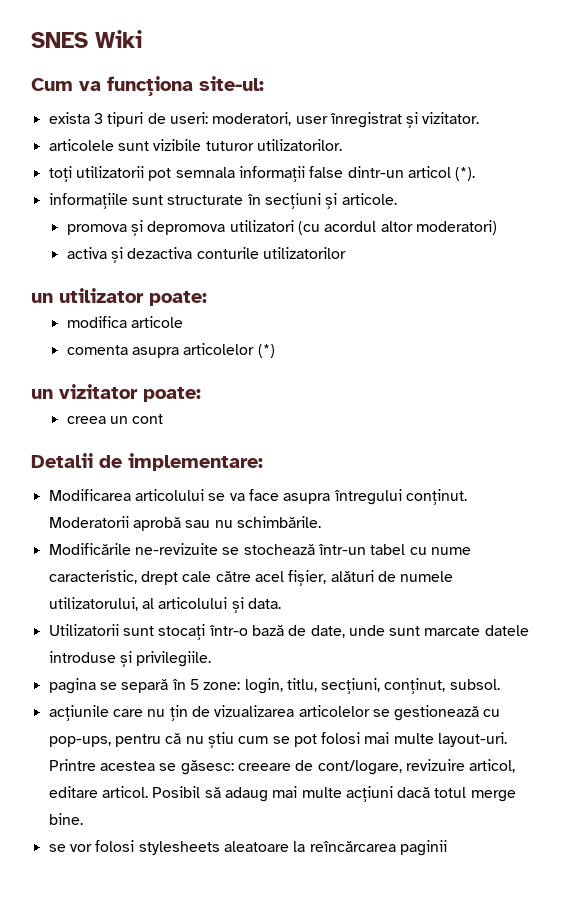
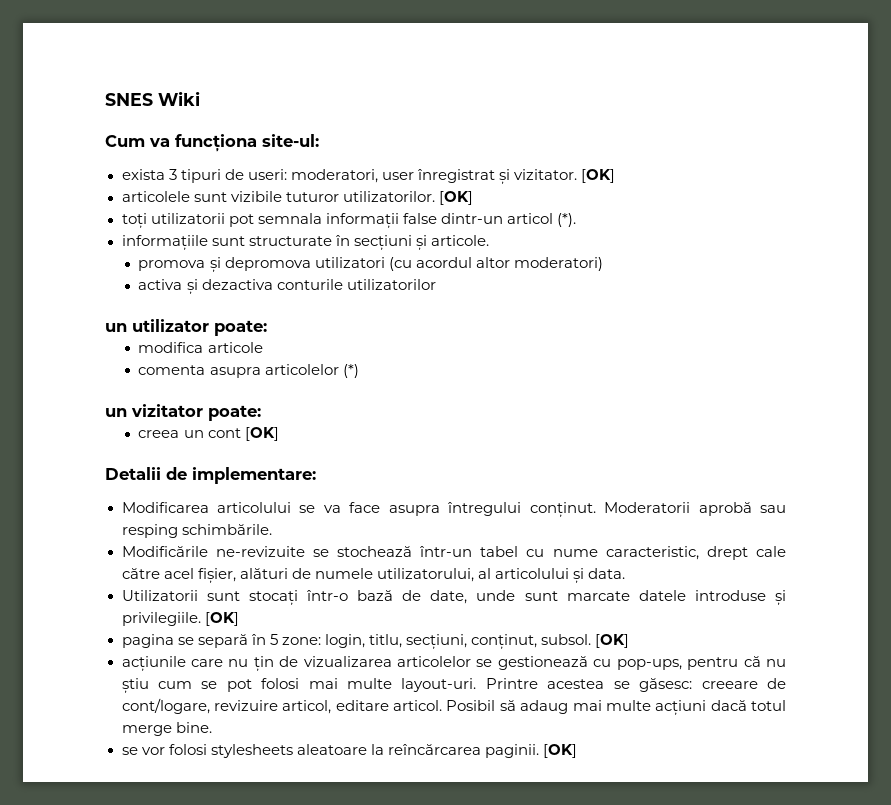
(480, 118) none -> [581,169,615,183] [OK]
(342, 145) none -> [438,191,473,205] [OK]
(164, 419) none -> [244,427,279,441] [OK]
[214,520,233,528] nu -> [121,524,178,538] resping
(212, 659) none -> [204,612,239,626] [OK]
(500, 684) none -> [595,634,630,648] [OK]
[399,840,447,856] paginii -> [484,744,577,758] paginii. [OK]

